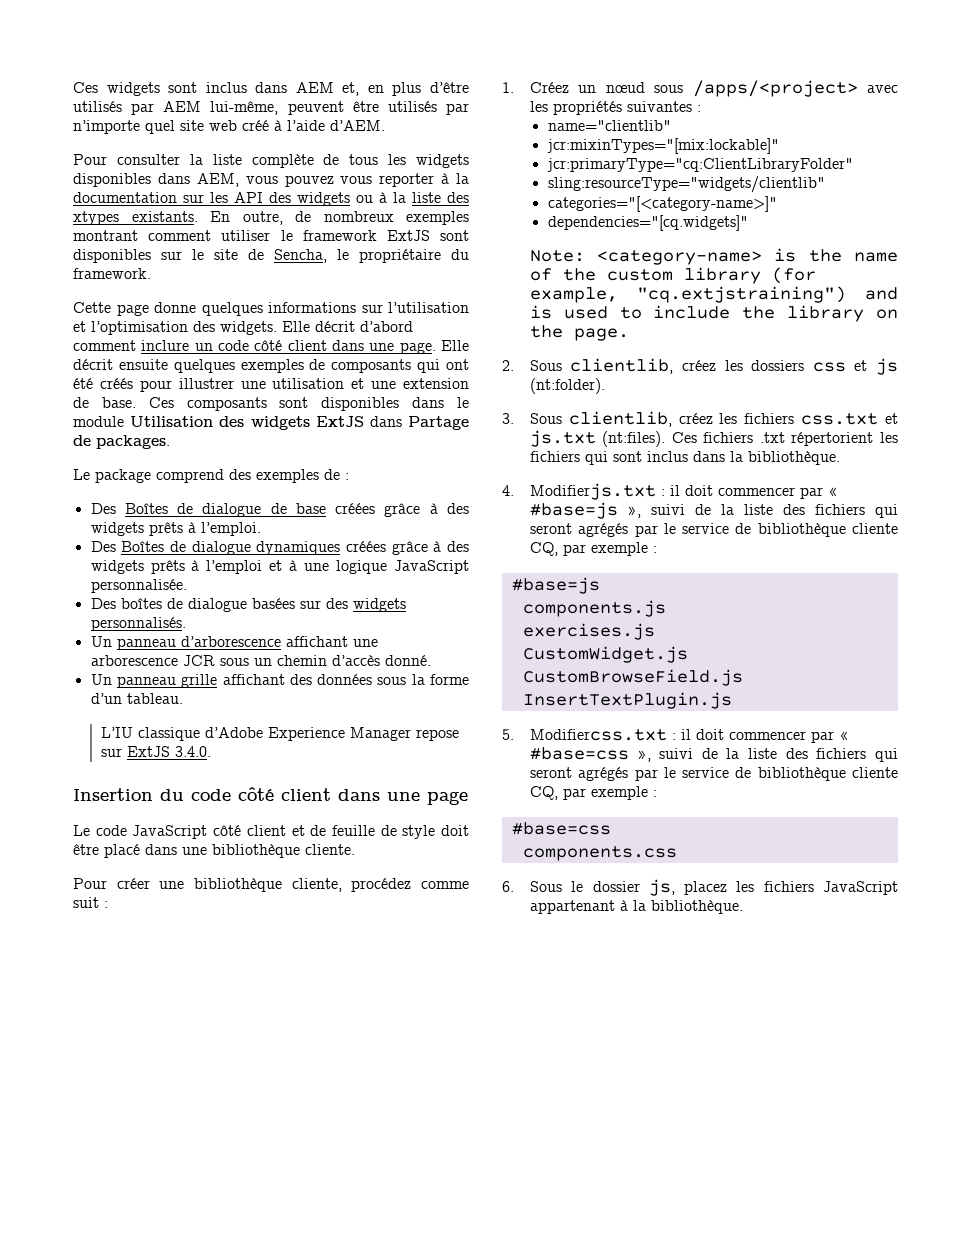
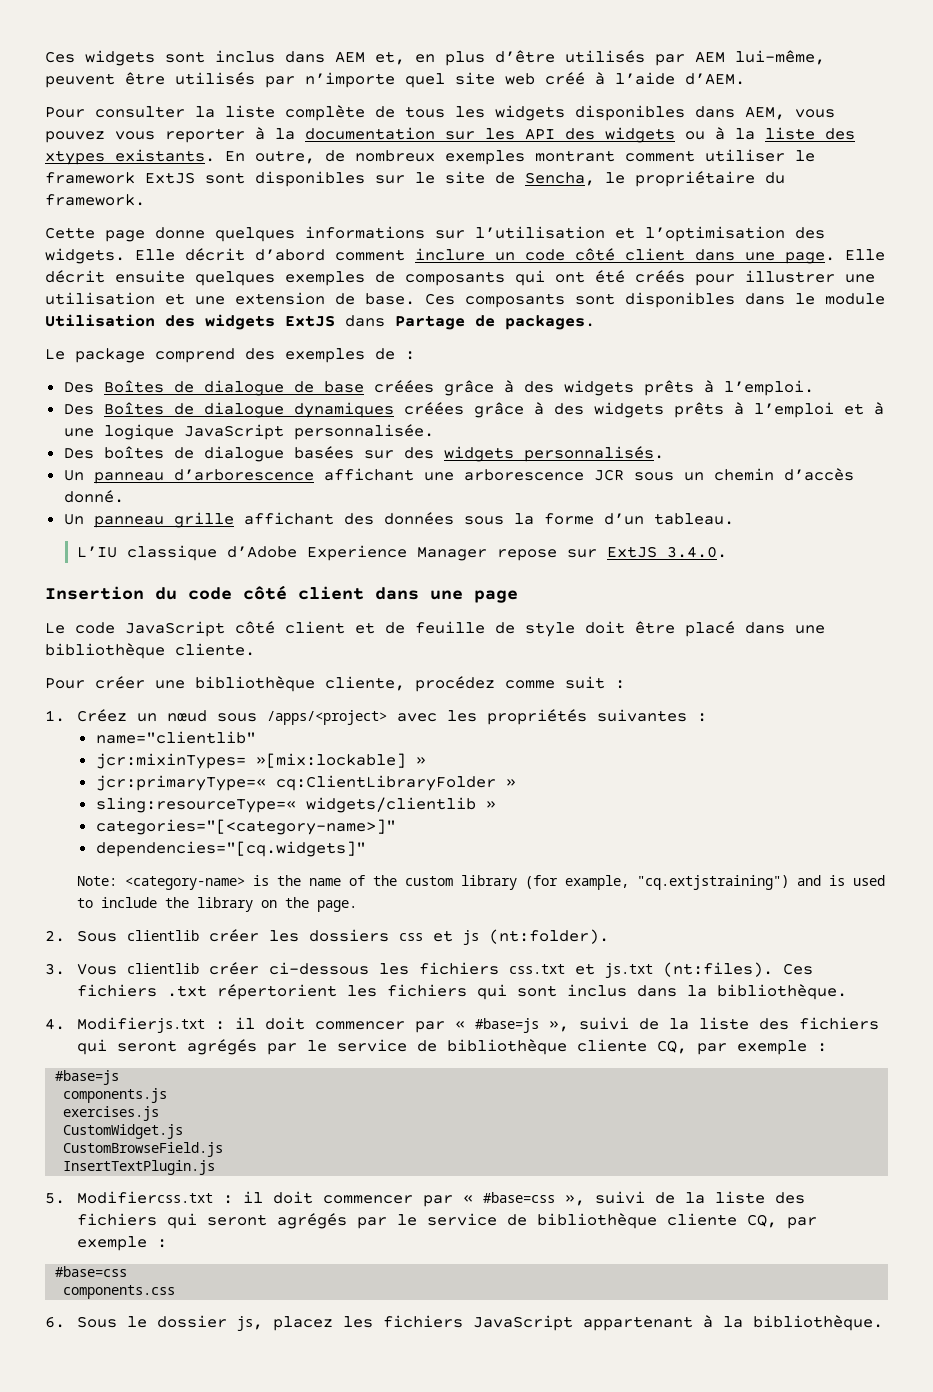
[546,138,779,154] [546,158,853,172] [547,176,825,193] jcr:mixinTypes="[mix:lockable]" // jcr:primaryType="cq:ClientLibraryFolder" // sling:resourceType="widgets/clientlib" -> [95,753,426,769] [95,775,516,791] [95,797,496,813] jcr:mixinTypes= »[mix:lockable] » // jcr:primaryType=« cq:ClientLibraryFolder » // sling:resourceType=« widgets/clientlib »
[570,358,717,374] clientlib, créez -> [126,929,259,942] clientlib créer
[529,411,713,427] Sous clientlib, créez -> [76,962,369,975] Vous clientlib créer ci-dessous

